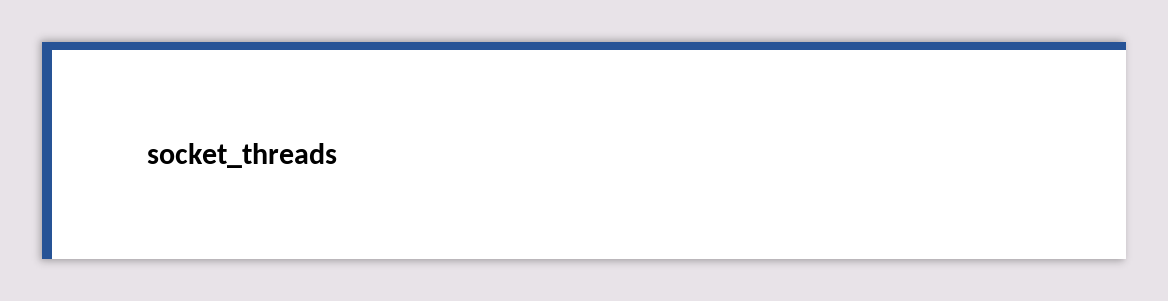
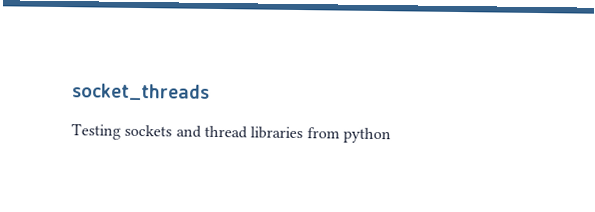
(337, 155) none -> [71,123,391,144] // Testing sockets and thread libraries from python

